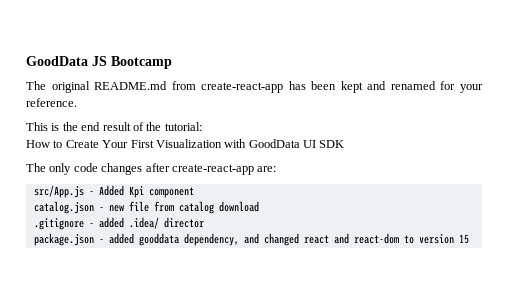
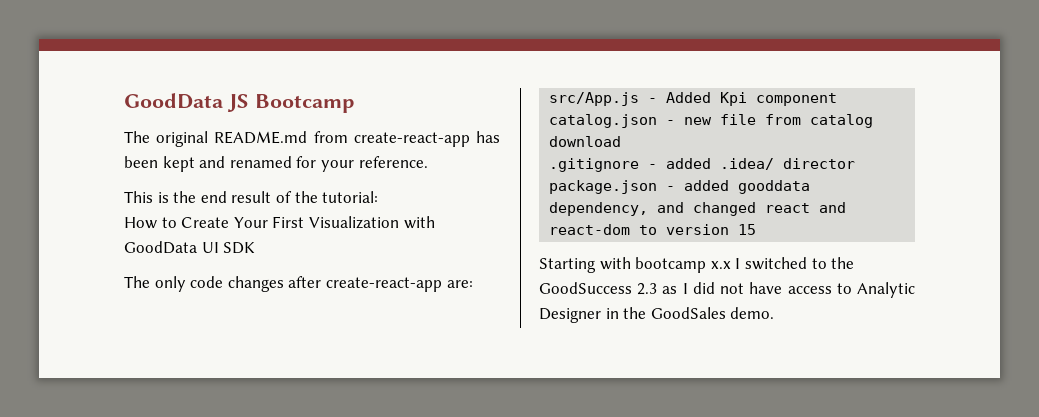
(469, 239) none -> [539,257,855,273] [539,282,915,298] [539,307,775,323] // Starting with bootcamp x.x I switched to the GoodSuccess 2.3 as I did not have access to Analytic Designer in the GoodSales demo.

